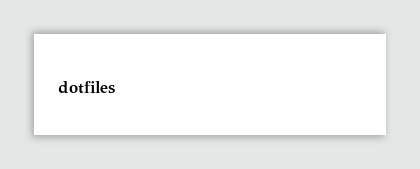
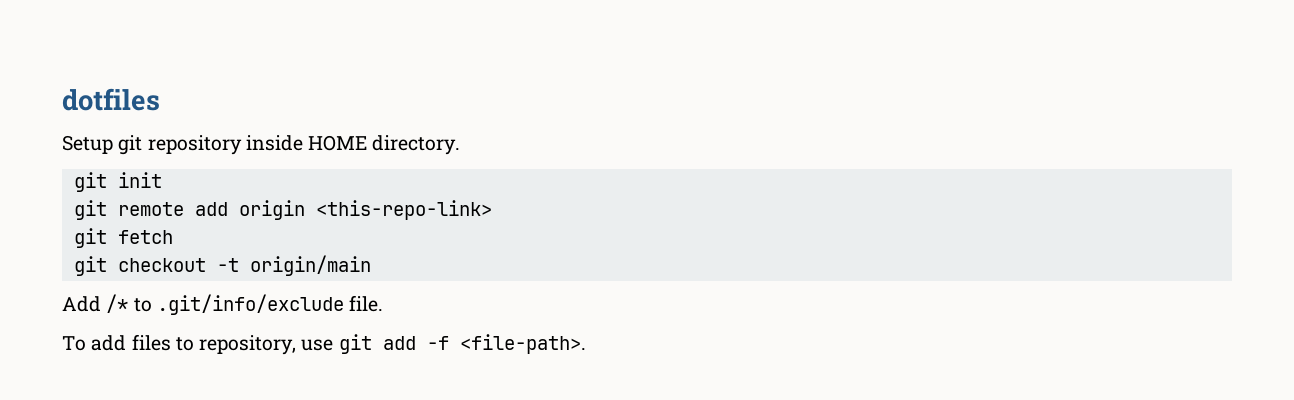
(115, 87) none -> [62,135,461,155] [73,172,162,192] [73,200,492,220] [73,228,173,248] [73,255,371,276] [62,294,384,315] [62,334,586,355] // Setup git repository inside HOME directory. // git init // git remote add origin <this-repo-link> // git fetch // git checkout -t origin/main // Add /* to .git/info/exclude file. // To add files to repository, use git add -f <file-path>.

